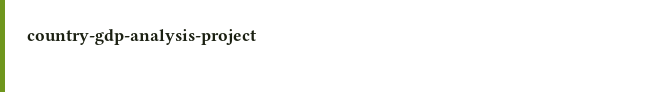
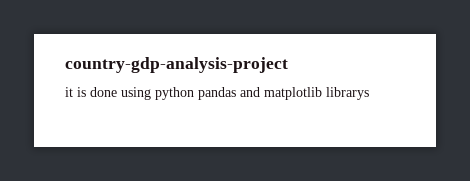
(256, 37) none -> [65,87,369,100] // it is done using python pandas and matplotlib librarys

